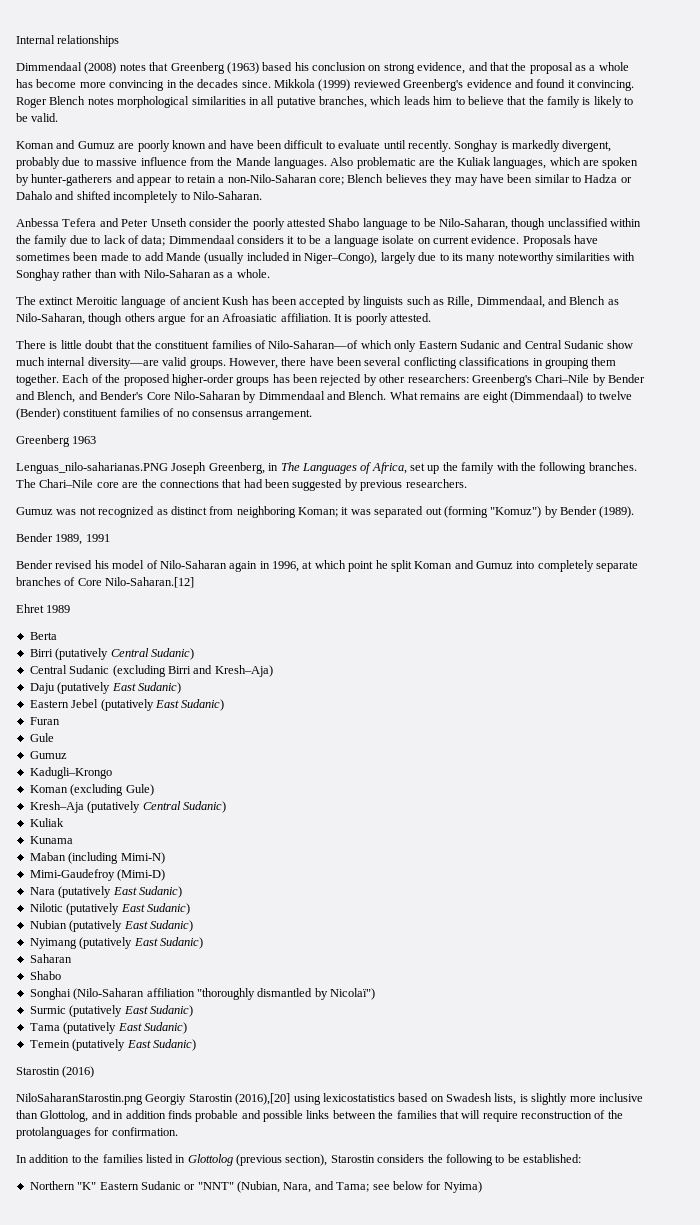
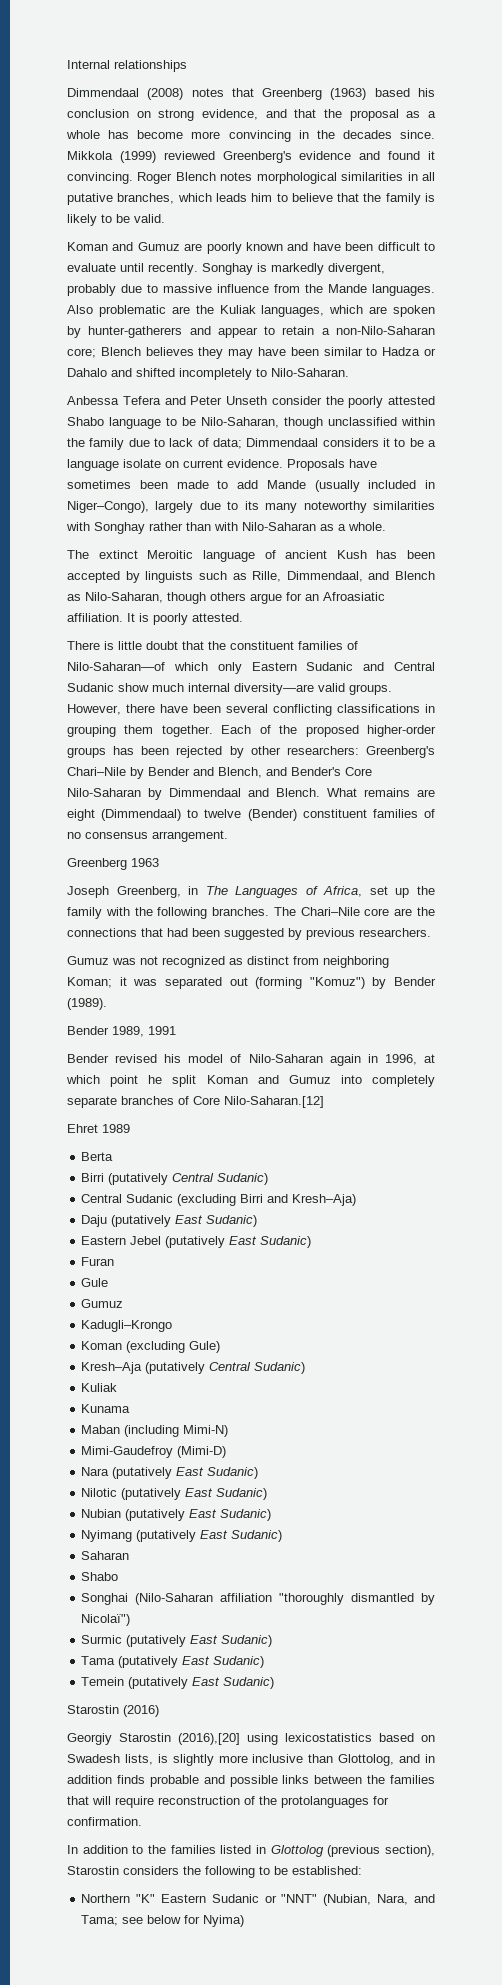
[16,462,168,474] Lenguas_nilo-saharianas.PNG -> (159, 862) none
[16,1093,143,1105] NiloSaharanStarostin.png -> (159, 1711) none

